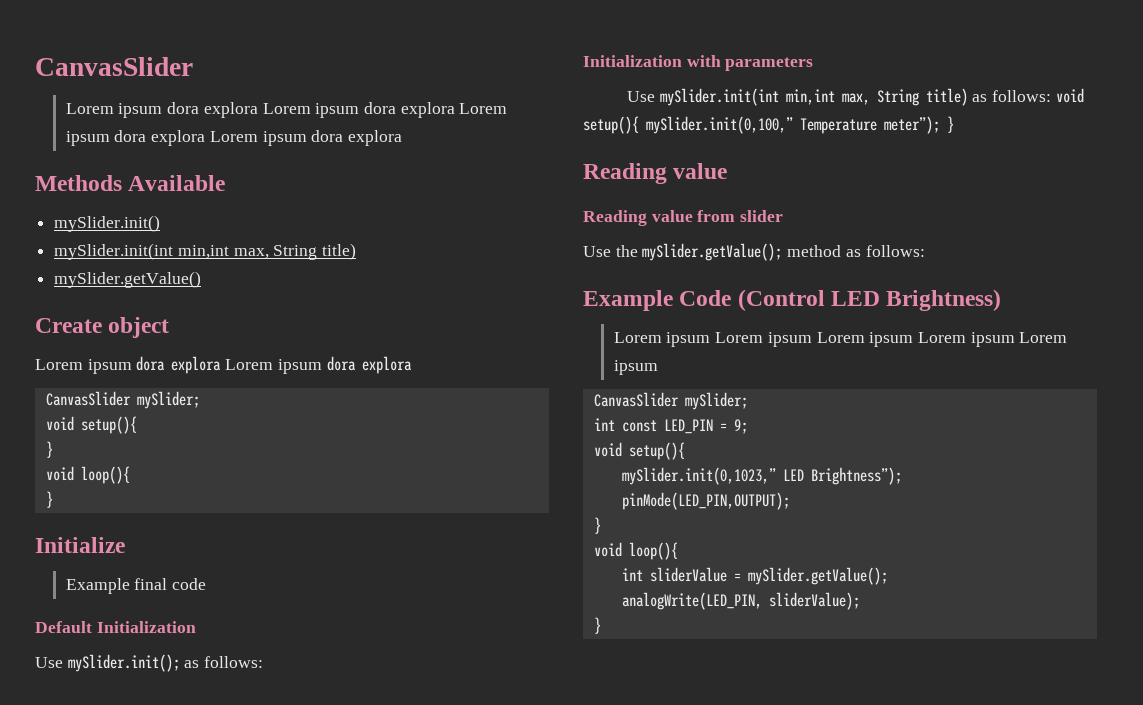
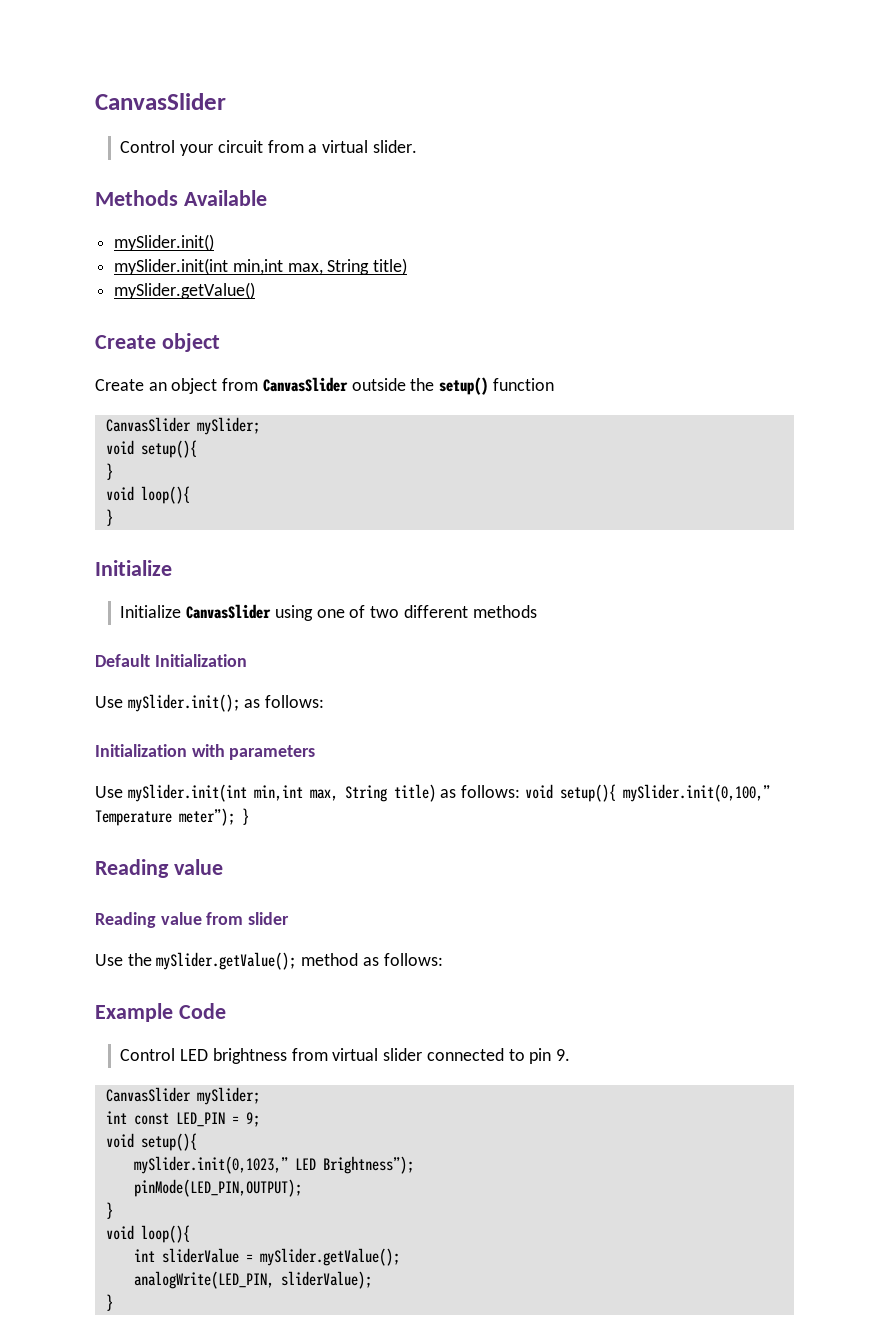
[65,102,508,118] [65,130,402,146] Lorem ipsum dora explora Lorem ipsum dora explora Lorem ipsum dora explora Lorem ipsum dora explora -> [120,140,417,156] Control your circuit from a virtual slider.
[35,356,412,374] Lorem ipsum dora explora Lorem ipsum dora explora -> [95,377,554,395] Create an object from CanvasSlider outside the setup() function
[65,578,207,594] Example final code -> [120,604,537,621] Initialize CanvasSlider using one of two different methods
[737,289,1002,311] [613,332,1068,347] [613,360,658,375] (Control LED Brightness) // Lorem ipsum Lorem ipsum Lorem ipsum Lorem ipsum Lorem ipsum -> [120,1048,570,1064] // Control LED brightness from virtual slider connected to pin 9.

